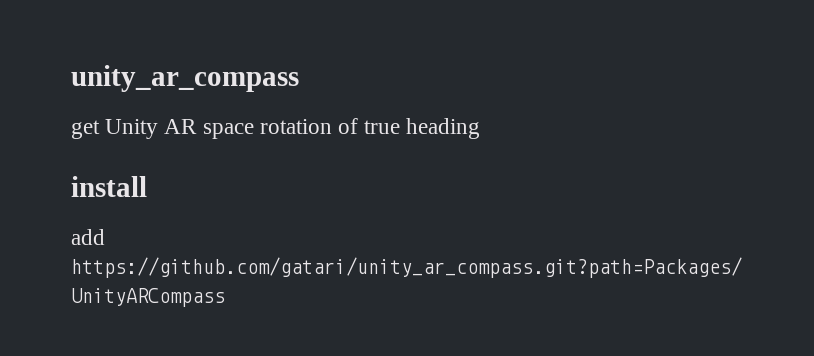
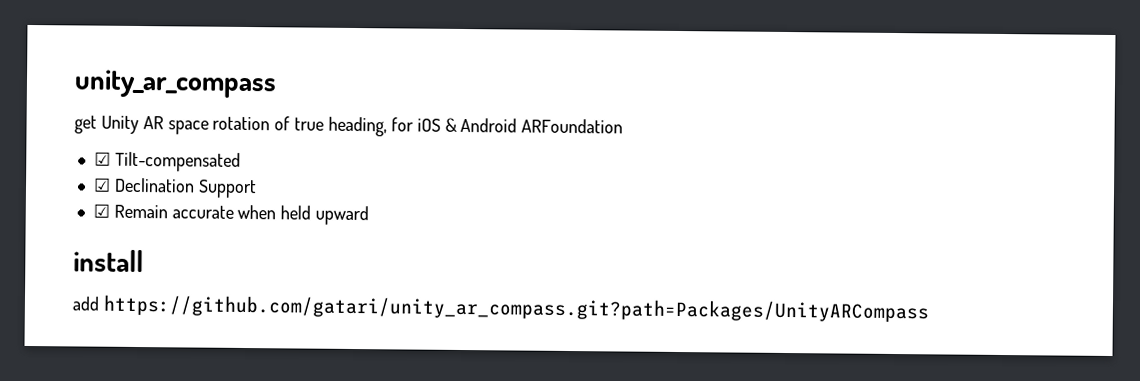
[406,118,481,139] heading -> [328,116,624,137] [93,151,241,172] [92,177,257,199] [92,203,370,226] heading, for iOS & Android ARFoundation // ☑ Tilt-compensated // ☑ Declination Support // ☑ Remain accurate when held upward

